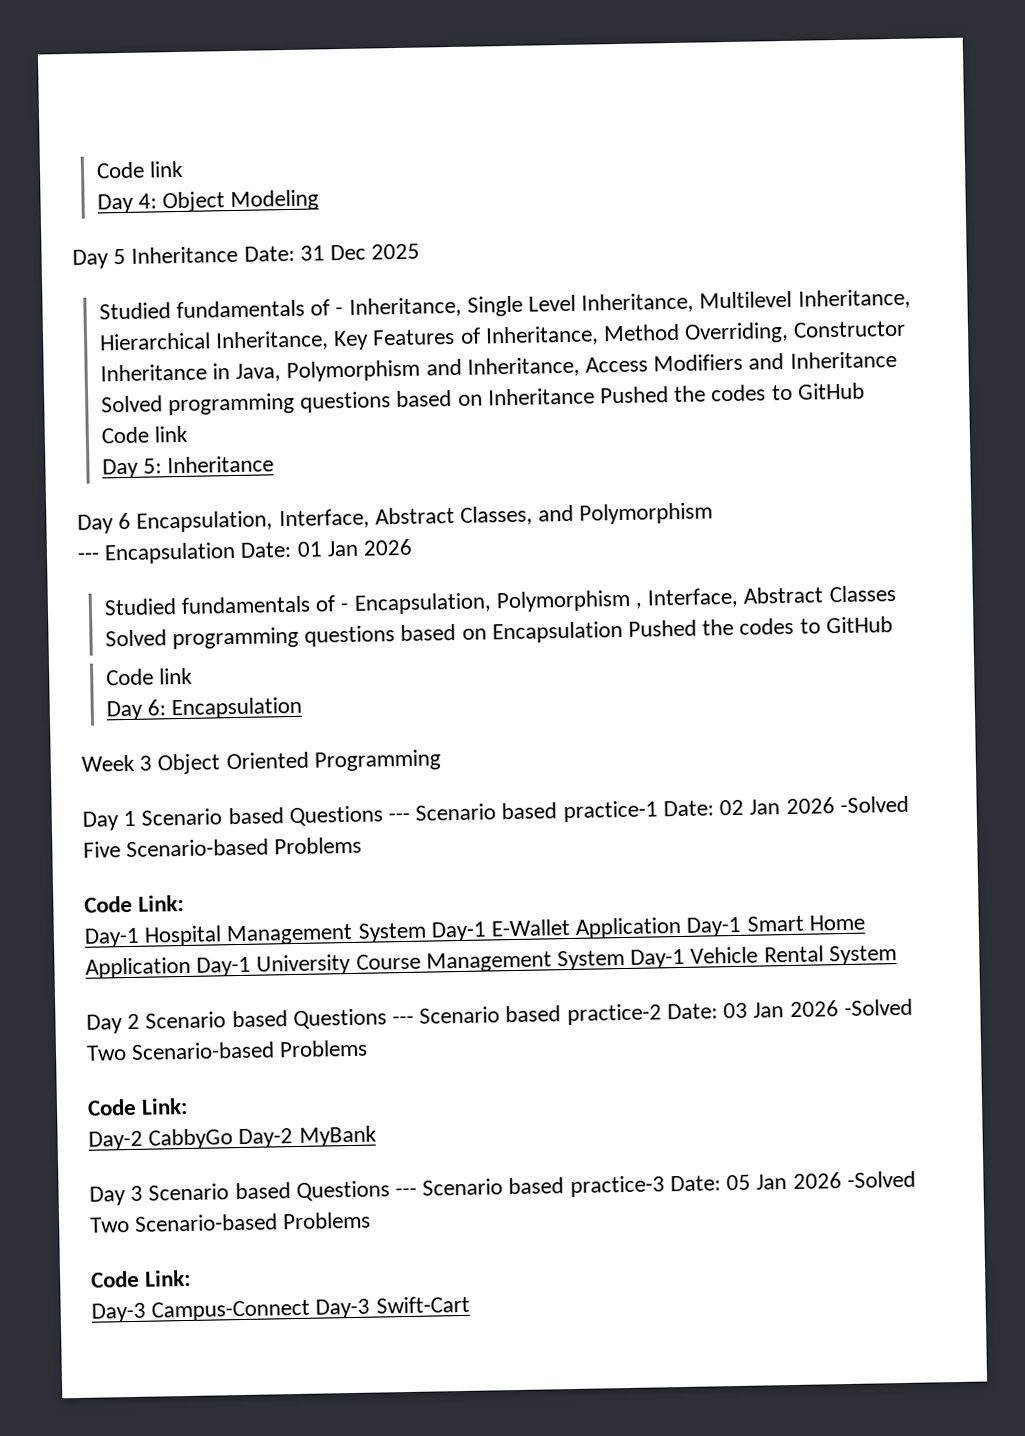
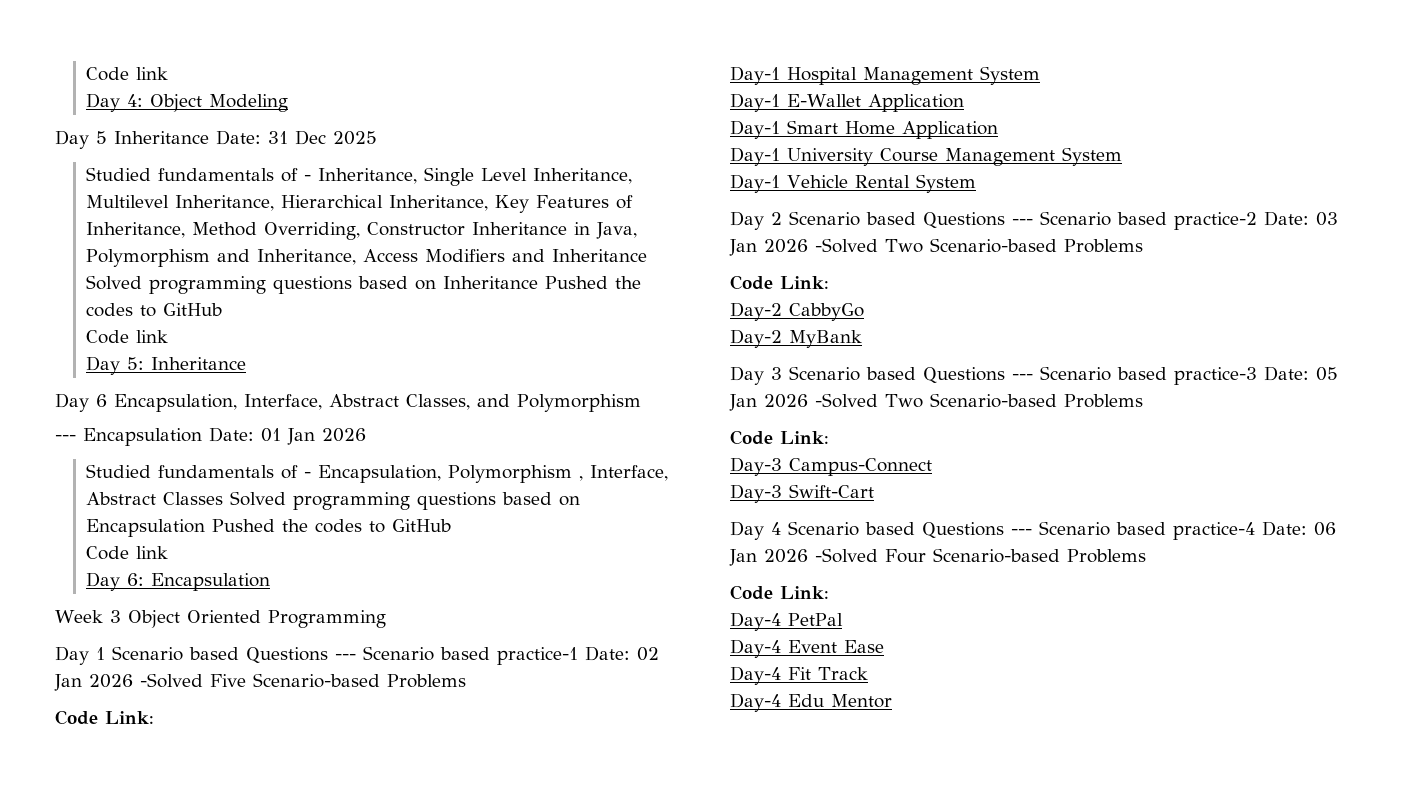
(427, 932) none -> (1040, 75) //
(683, 927) none -> (964, 103) //
(191, 967) none -> (998, 130) //
(626, 960) none -> (1122, 156) //
(234, 1139) none -> (864, 312) //
(311, 1310) none -> (932, 467) //
(470, 1304) none -> [730,521,1336,540] [729,548,1146,566] [730,585,829,600] [730,612,843,631] [730,639,884,658] [730,666,868,685] [730,693,892,712] // Day 4 Scenario based Questions --- Scenario based practice-4 Date: 06 Jan 2026 -Solved Four Scenario-based Problems // Code Link: // Day-4 PetPal // Day-4 Event Ease // Day-4 Fit Track // Day-4 Edu Mentor

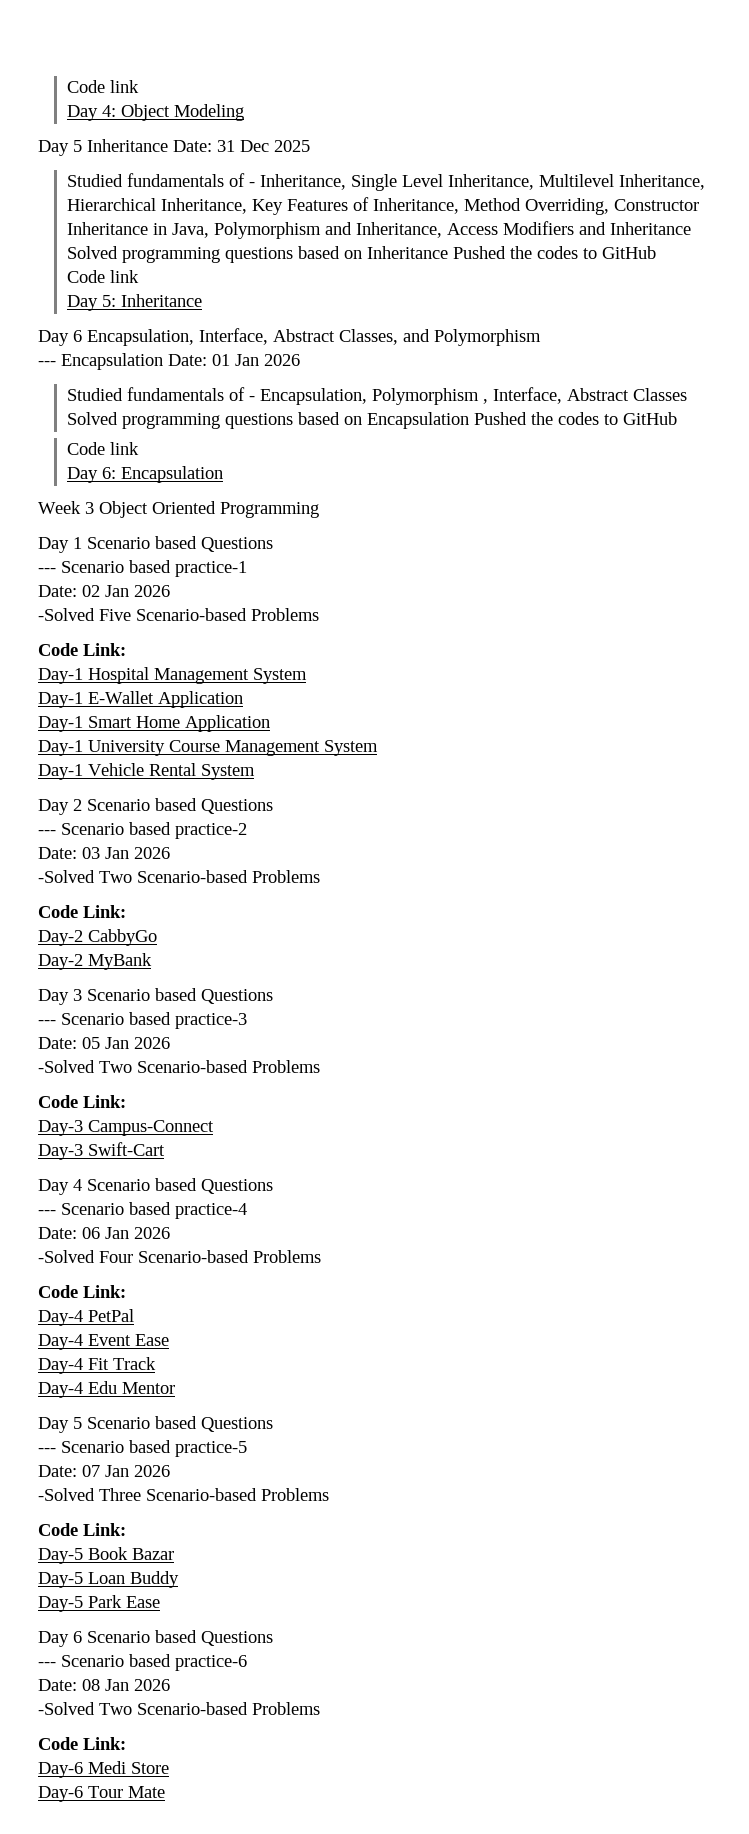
(328, 655) none -> (273, 544) //
(578, 656) none -> (247, 569) //
(133, 681) none -> (170, 591) //
(1005, 220) none -> (273, 806) //
(1257, 221) none -> (247, 831) //
(808, 246) none -> (170, 853) //
(1005, 375) none -> (273, 996) //
(1257, 376) none -> (247, 1021) //
(808, 401) none -> (170, 1043) //
(1004, 530) none -> (273, 1186) //
(1255, 531) none -> (247, 1211) //
(808, 556) none -> (170, 1233) //
(892, 701) none -> [38,1416,273,1433] [38,1440,247,1457] [38,1465,170,1477] [38,1488,329,1501] [38,1523,126,1536] [38,1547,174,1564] [38,1571,179,1588] [38,1595,160,1612] [38,1630,273,1647] [38,1654,247,1671] [38,1679,170,1691] [38,1702,320,1715] [38,1737,126,1750] [38,1761,169,1778] [38,1786,165,1802] // Day 5 Scenario based Questions // --- Scenario based practice-5 // Date: 07 Jan 2026 // -Solved Three Scenario-based Problems // Code Link: // Day-5 Book Bazar // Day-5 Loan Buddy // Day-5 Park Ease // Day 6 Scenario based Questions // --- Scenario based practice-6 // Date: 08 Jan 2026 // -Solved Two Scenario-based Problems // Code Link: // Day-6 Medi Store // Day-6 Tour Mate

